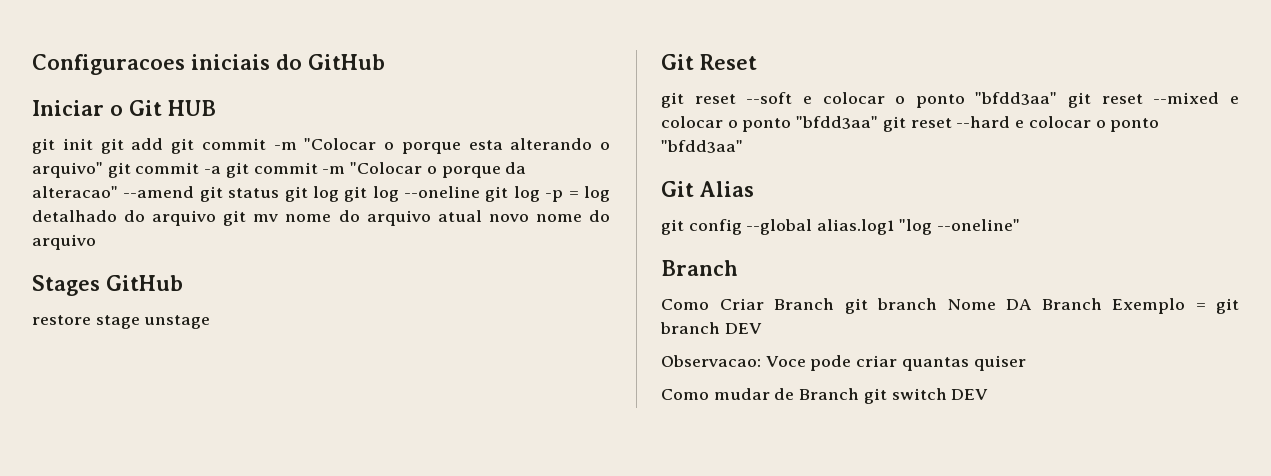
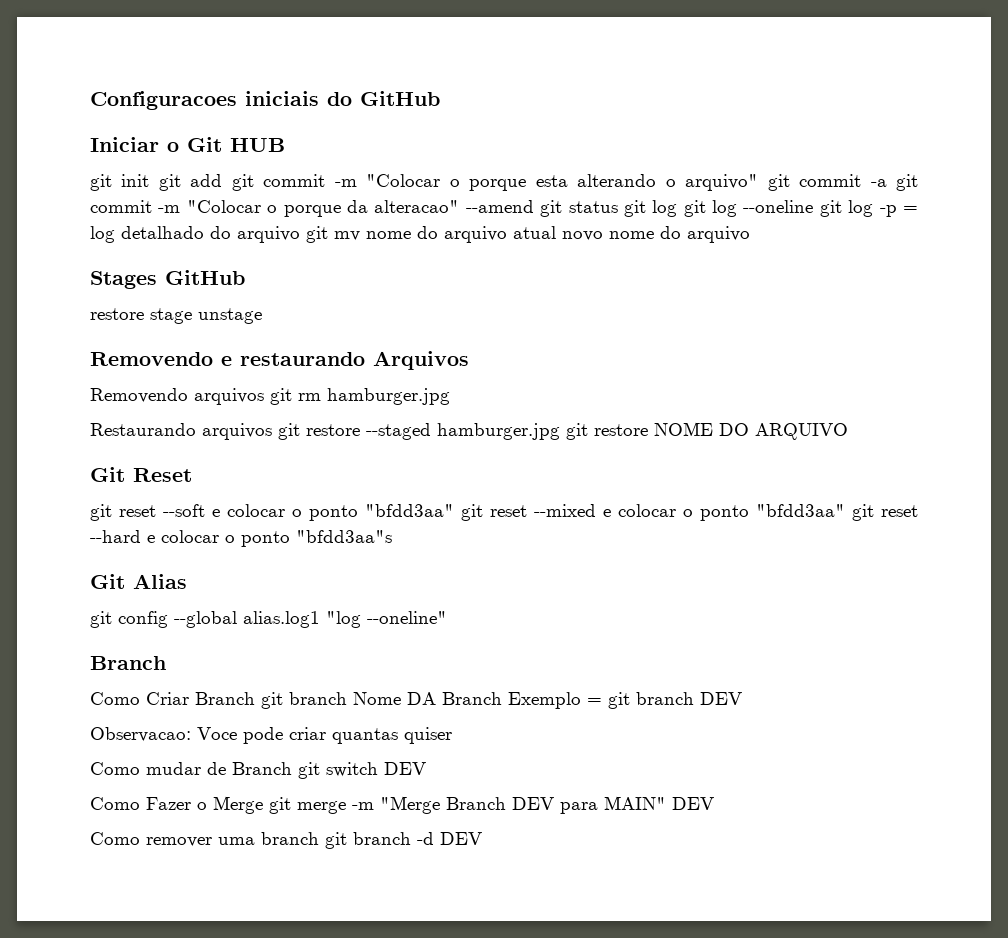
(211, 322) none -> [90,351,469,370] [90,388,450,405] [90,422,848,440] // Removendo e restaurando Arquivos // Removendo arquivos git rm hamburger.jpg // Restaurando arquivos git restore --staged hamburger.jpg git restore NOME DO ARQUIVO
[661,140,743,153] "bfdd3aa" -> [296,530,392,543] "bfdd3aa"s
(989, 394) none -> [90,796,714,814] [90,832,482,849] // Como Fazer o Merge git merge -m "Merge Branch DEV para MAIN" DEV // Como remover uma branch git branch -d DEV

